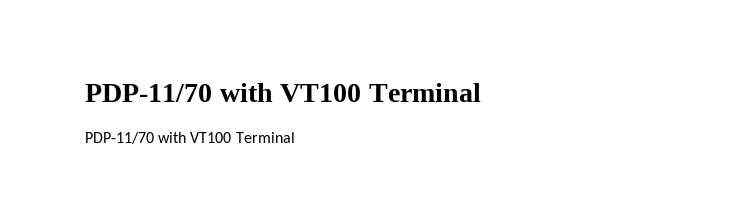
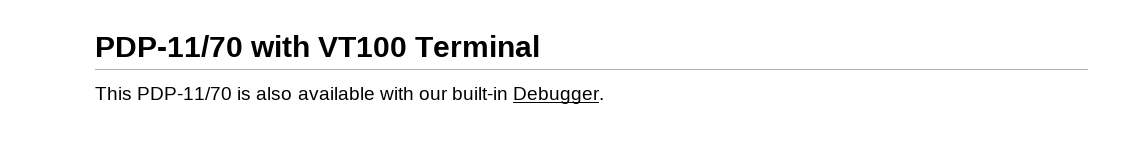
[85,132,295,144] PDP-11/70 with VT100 Terminal -> [95,87,605,104] This PDP-11/70 is also available with our built-in Debugger.

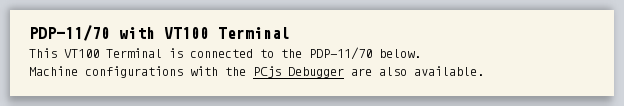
[137,87,605,104] PDP-11/70 is also available with our built-in Debugger. -> [64,47,421,60] [29,66,484,78] VT100 Terminal is connected to the PDP-11/70 below. // Machine configurations with the PCjs Debugger are also available.

